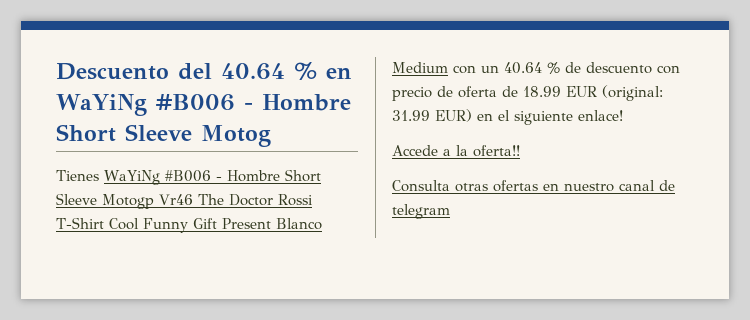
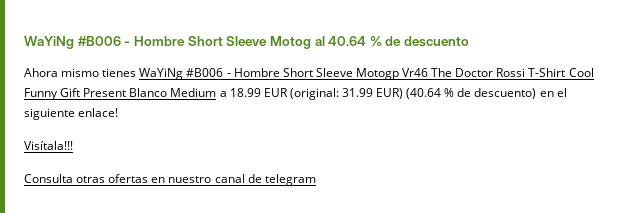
[56,62,352,80] Descuento del 40.64 % en -> (24, 42) none
[56,170,99,181] // Tienes -> [314,36,470,47] [24,68,137,77] al 40.64 % de descuento // Ahora mismo tienes
[453,62,680,74] [392,86,518,101] con un 40.64 % de descuento con precio de oferta de -> [219,91,227,97] a
(472, 115) none -> [406,88,537,99] (40.64 % de descuento)
[392,145,520,157] Accede a la oferta!! -> [24,141,73,150] Visítala!!!

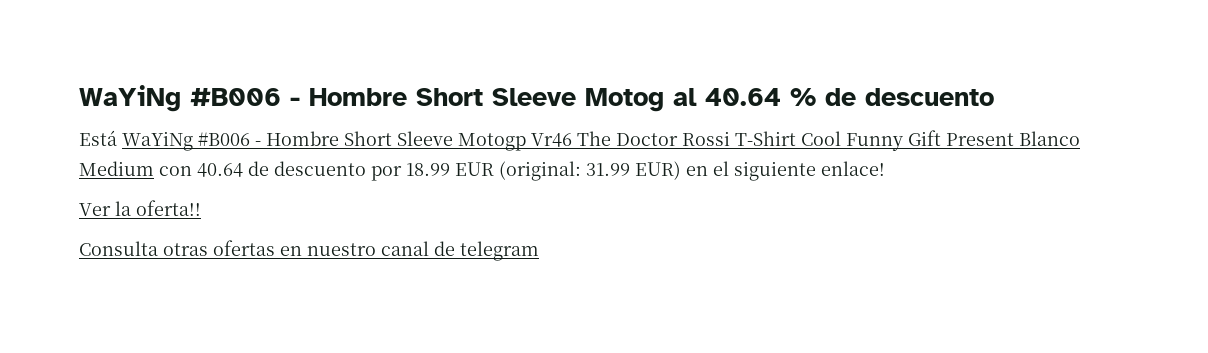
[24,68,137,77] Ahora mismo tienes -> [79,130,117,146] Está
[219,91,227,97] a -> [159,161,402,181] con 40.64 de descuento por
[406,88,537,99] (40.64 % de descuento) -> (681, 170) none
[24,141,73,150] Visítala!!! -> [79,200,201,216] Ver la oferta!!

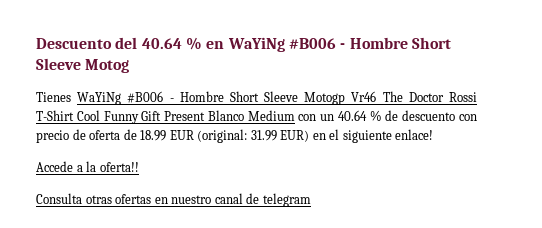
(79, 98) none -> [36,37,225,50] Descuento del 40.64 % en
[673,88,994,106] [79,130,117,146] al 40.64 % de descuento // Está -> [36,92,71,102] // Tienes
[197,161,402,181] 40.64 de descuento por -> [320,110,478,121] [36,129,137,143] un 40.64 % de descuento con precio de oferta de
[79,203,111,216] Ver -> [36,161,83,172] Accede a

